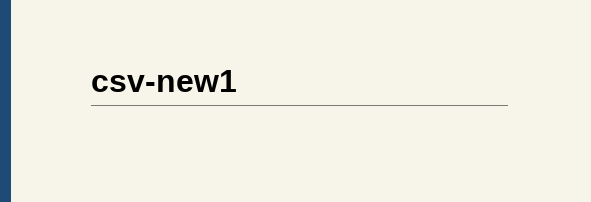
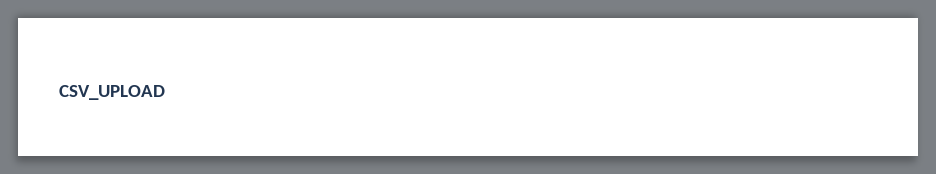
[91,70,237,92] csv-new1 -> [59,85,165,100] CSV_UPLOAD

